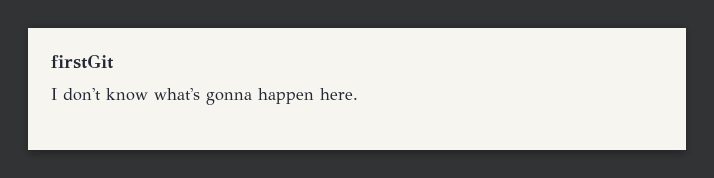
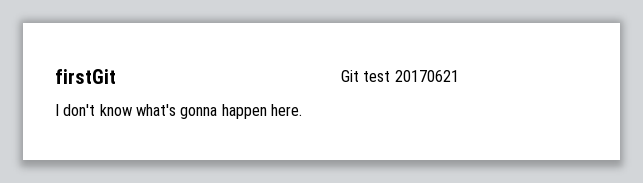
(358, 94) none -> [341,70,459,82] Git test 20170621

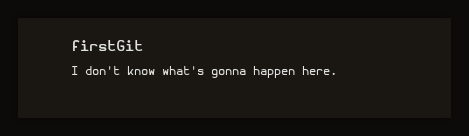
[341,70,459,82] Git test 20170621 -> (337, 70) none

